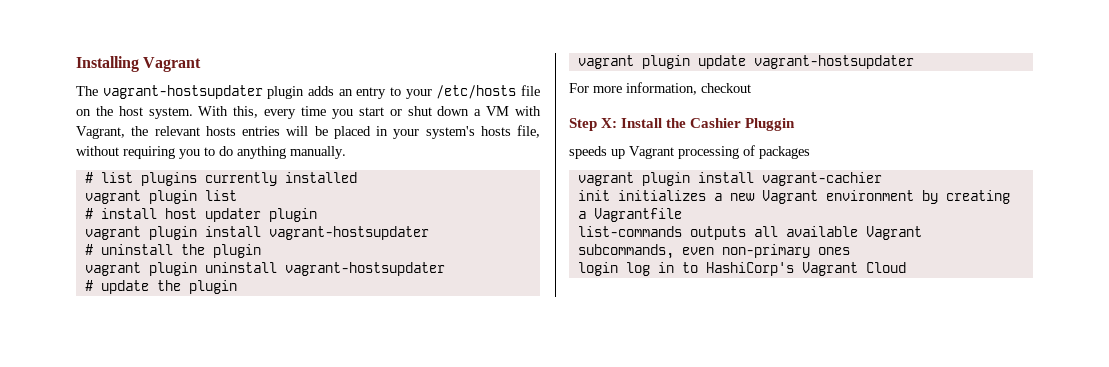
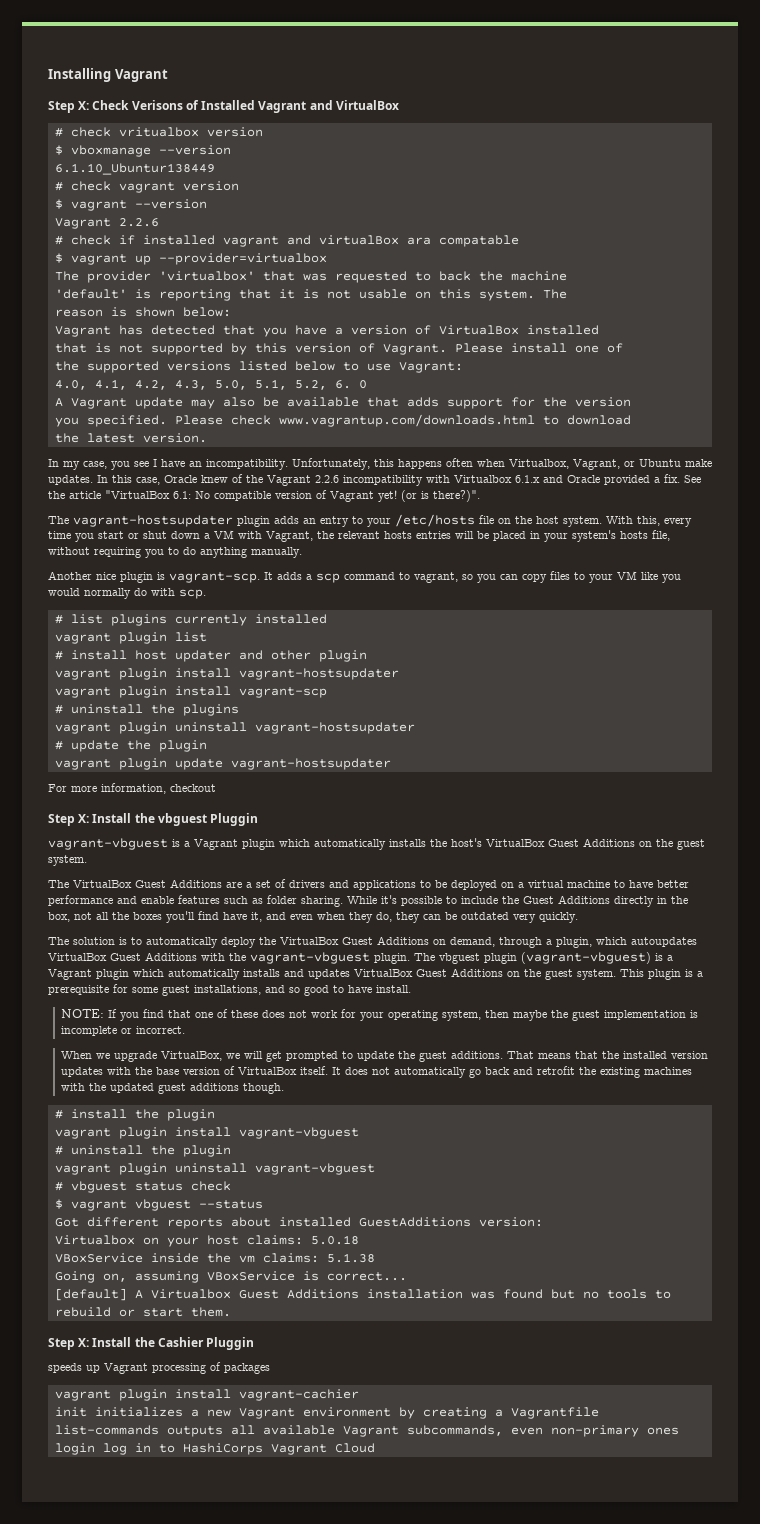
(202, 64) none -> [48,100,399,113] [54,127,263,137] [54,145,231,157] [54,163,215,175] [54,181,239,193] [54,199,207,211] [54,218,159,229] [54,235,519,247] [54,253,327,265] [54,271,567,283] [54,289,567,301] [54,307,231,317] [54,325,599,337] [54,343,623,355] [54,361,463,373] [54,379,367,390] [54,397,631,409] [54,414,631,427] [54,433,207,443] [48,458,712,470] [48,474,701,486] [48,490,480,502] // Step X: Check Verisons of Installed Vagrant and VirtualBox // # check vritualbox version // $ vboxmanage --version // 6.1.10_Ubuntur138449 // # check vagrant version // $ vagrant --version // Vagrant 2.2.6 // # check if installed vagrant and virtualBox ara compatable // $ vagrant up --provider=virtualbox // The provider 'virtualbox' that was requested to back the machine // 'default' is reporting that it is not usable on this system. The // reason is shown below: // Vagrant has detected that you have a version of VirtualBox installed // that is not supported by this version of Vagrant. Please install one of // the supported versions listed below to use Vagrant: // 4.0, 4.1, 4.2, 4.3, 5.0, 5.1, 5.2, 6. 0 // A Vagrant update may also be available that adds support for the version // you specified. Please check www.vagrantup.com/downloads.html to download // the latest version. // In my case, you see I have an incompatibility. Unfortunately, this happens often when Virtualbox, Vagrant, or Ubuntu make updates. In this case, Oracle knew of the Vagrant 2.2.6 incompatibility with Virtualbox 6.1.x and Oracle provided a fix. See the article "VirtualBox 6.1: No compatible version of Vagrant yet! (or is there?)".
(346, 152) none -> [48,571,681,583] [48,588,206,599] // Another nice plugin is vagrant-scp. It adds a scp command to vagrant, so you can copy files to your VM like you would normally do with scp.
(261, 215) none -> [238,650,311,660] and other
[84,244,261,258] // # uninstall the plugin -> [54,686,327,698] [54,704,239,716] // vagrant plugin install vagrant-scp // # uninstall the plugins
(751, 88) none -> [48,813,259,826] [48,838,705,850] [48,855,87,866] [48,879,689,891] [48,895,688,907] [48,911,578,923] [48,936,697,948] [48,952,673,964] [48,968,703,980] [48,984,411,996] [61,1009,699,1021] [61,1026,186,1036] [61,1051,709,1062] [61,1066,693,1078] [61,1083,285,1094] [54,1109,215,1121] [54,1127,359,1139] [54,1145,231,1157] [54,1163,375,1175] [54,1181,231,1193] [54,1199,263,1211] [54,1217,543,1229] [54,1235,359,1247] [54,1253,375,1263] [54,1271,407,1283] [54,1288,671,1301] [54,1307,231,1317] // Step X: Install the vbguest Pluggin // vagrant-vbguest is a Vagrant plugin which automatically installs the host's VirtualBox Guest Additions on the guest system. // The VirtualBox Guest Additions are a set of drivers and applications to be deployed on a virtual machine to have better performance and enable features such as folder sharing. While it's possible to include the Guest Additions directly in the box, not all the boxes you'll find have it, and even when they do, they can be outdated very quickly. // The solution is to automatically deploy the VirtualBox Guest Additions on demand, through a plugin, which autoupdates VirtualBox Guest Additions with the vagrant-vbguest plugin. The vbguest plugin (vagrant-vbguest) is a Vagrant plugin which automatically installs and updates VirtualBox Guest Additions on the guest system. This plugin is a prerequisite for some guest installations, and so good to have install. // NOTE: If you find that one of these does not work for your operating system, then maybe the guest implementation is incomplete or incorrect. // When we upgrade VirtualBox, we will get prompted to update the guest additions. That means that the installed version updates with the base version of VirtualBox itself. It does not automatically go back and retrofit the existing machines with the updated guest additions though. // # install the plugin // vagrant plugin install vagrant-vbguest // # uninstall the plugin // vagrant plugin uninstall vagrant-vbguest // # vbguest status check // $ vagrant vbguest --status // Got different reports about installed GuestAdditions version: // Virtualbox on your host claims: 5.0.18 // VBoxService inside the vm claims: 5.1.38 // Going on, assuming VBoxService is correct... // [default] A Virtualbox Guest Additions installation was found but no tools to rebuild or start them.
[705,262,794,276] HashiCorp's -> [182,1443,263,1455] HashiCorps

